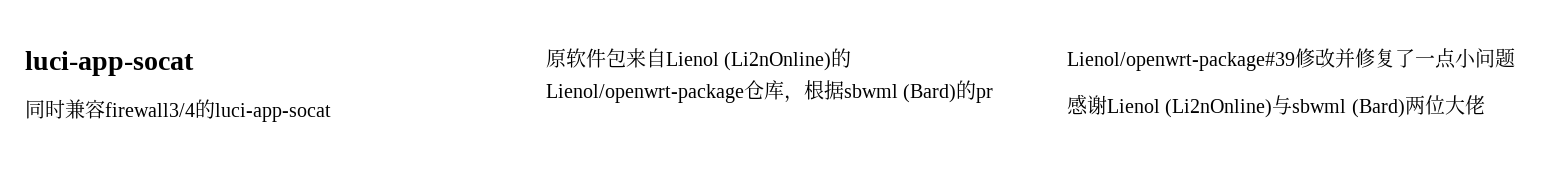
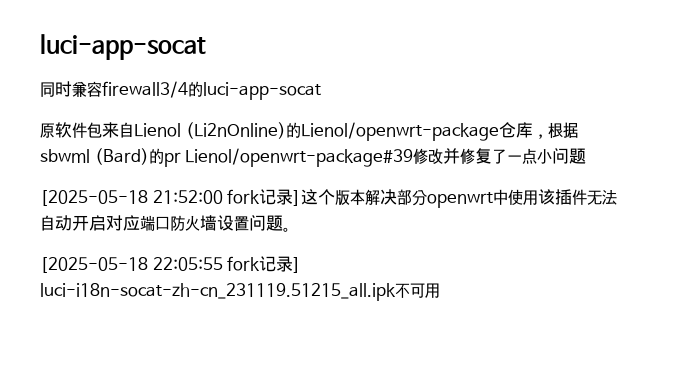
[1067,94,1485,118] 感谢Lienol (Li2nOnline)与sbwml (Bard)两位大佬 -> [40,189,618,208] [40,215,291,232] [40,256,302,273] [40,283,440,301] [2025-05-18 21:52:00 fork记录]这个版本解决部分openwrt中使用该插件无法自动开启对应端口防火墙设置问题。 // [2025-05-18 22:05:55 fork记录] luci-i18n-socat-zh-cn_231119.51215_all.ipk不可用

